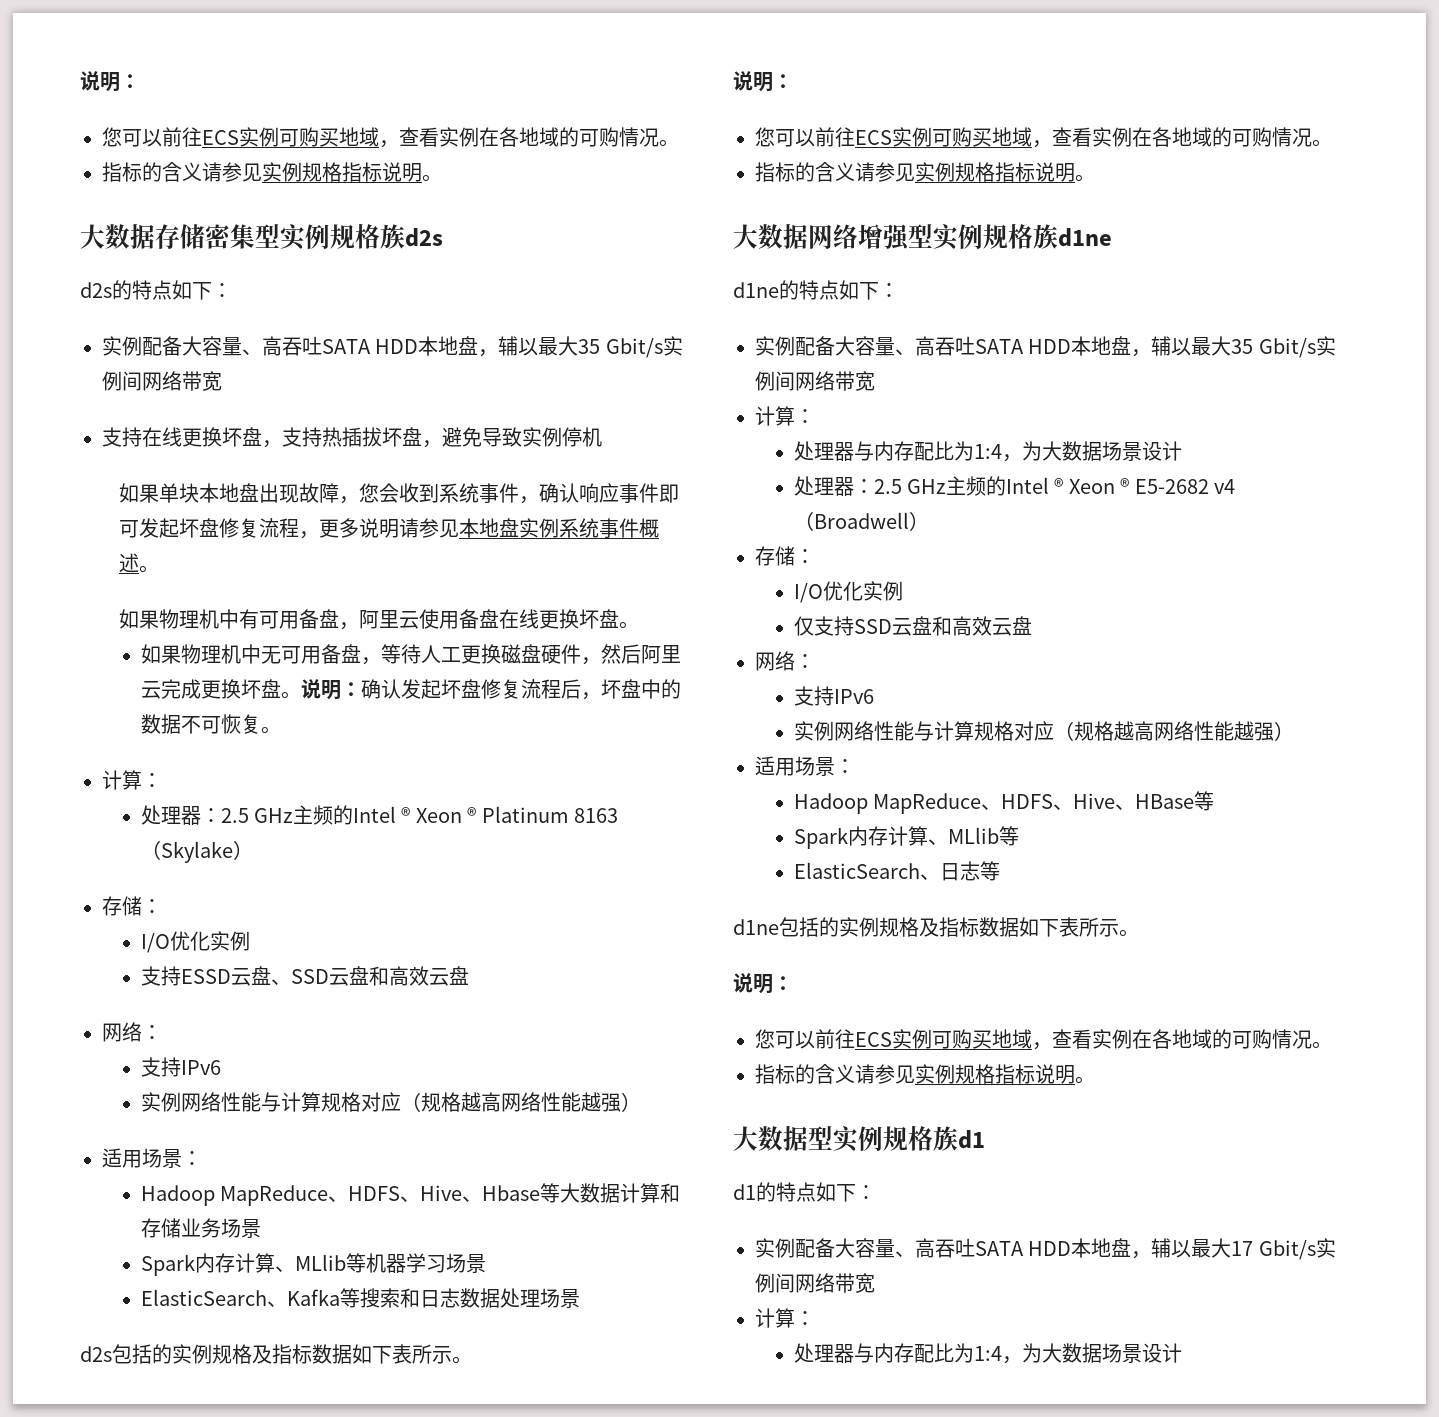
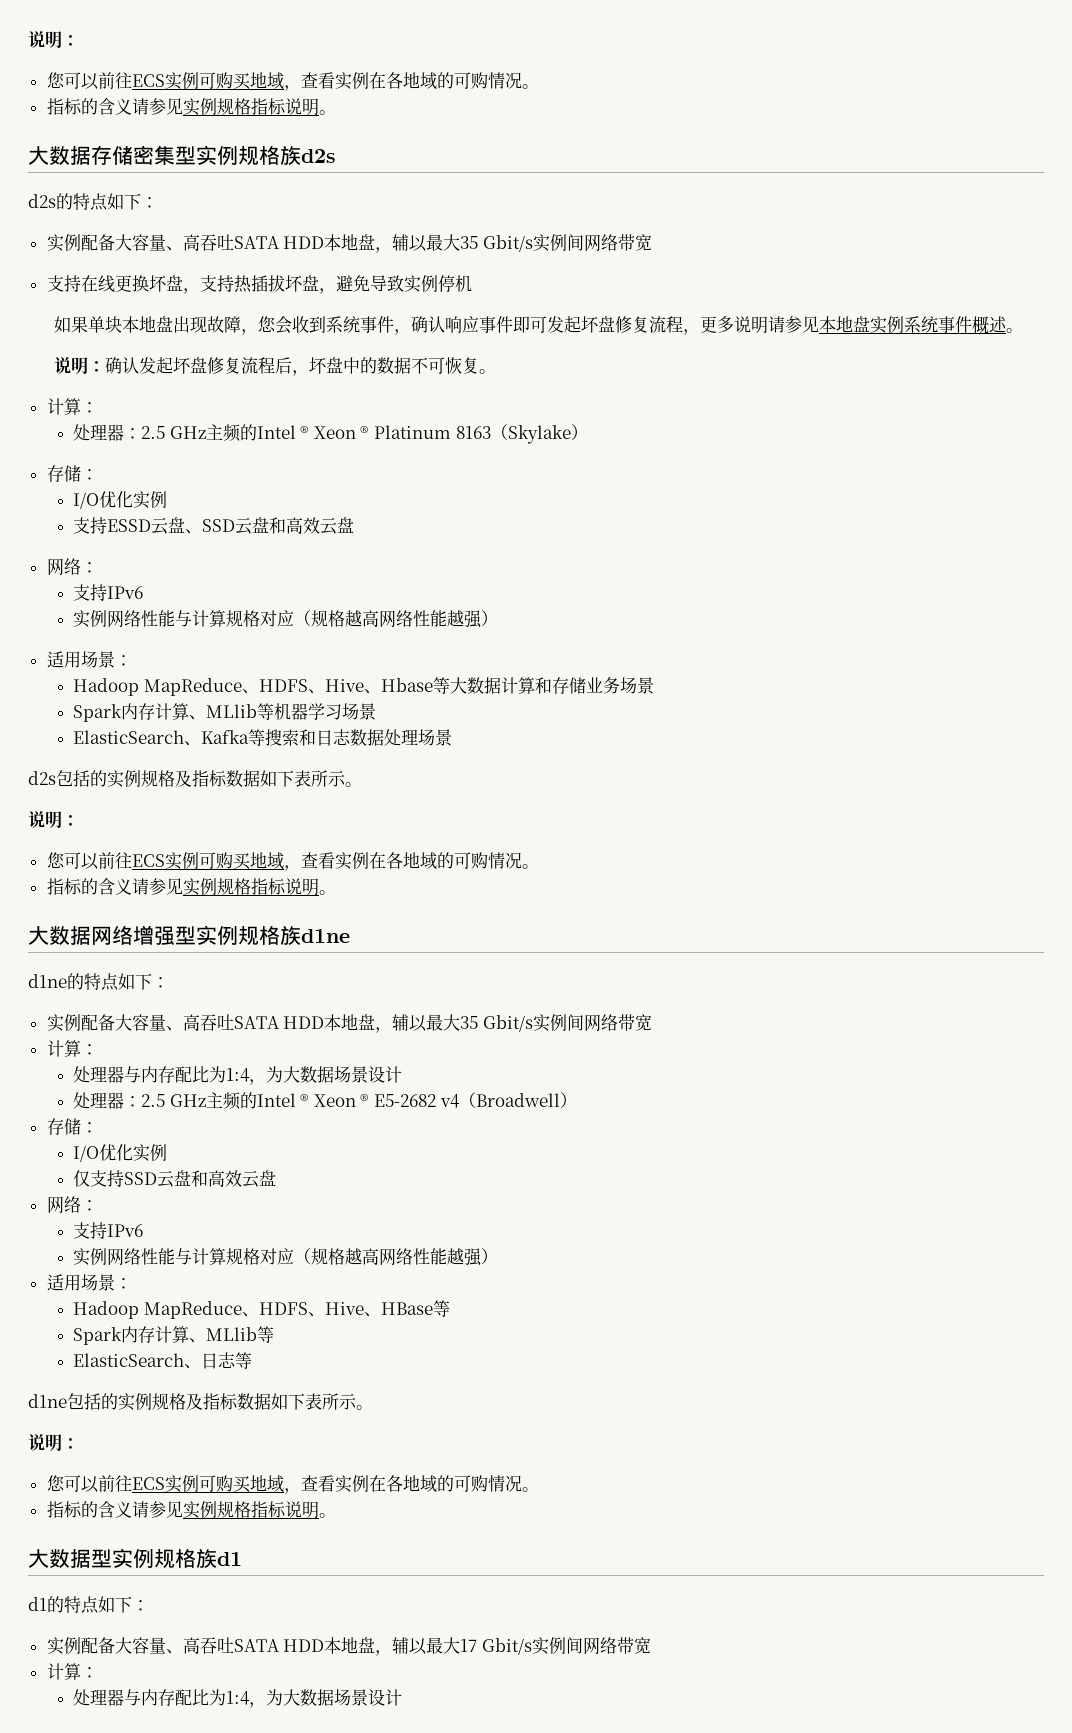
[118,609,639,630] [140,644,681,665] [140,679,301,699] 如果物理机中有可用备盘，阿里云使用备盘在线更换坏盘。 // 如果物理机中无可用备盘，等待人工更换磁盘硬件，然后阿里云完成更换坏盘。 -> (1024, 330) none

